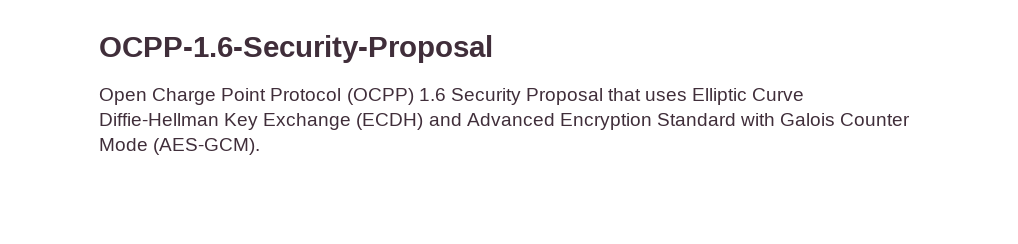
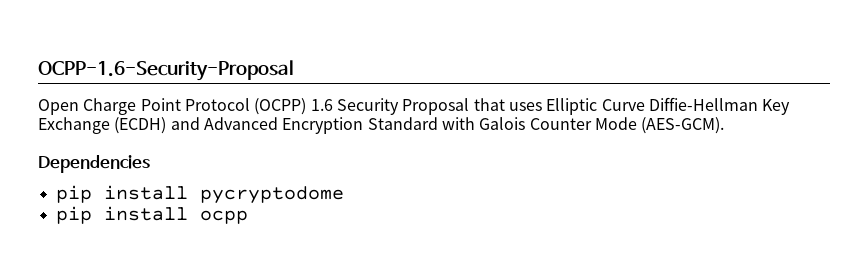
(261, 146) none -> [38,155,150,173] [55,185,344,204] [55,206,248,224] // Dependencies // pip install pycryptodome // pip install ocpp

